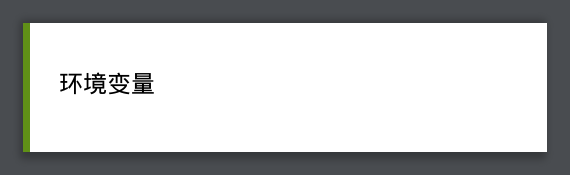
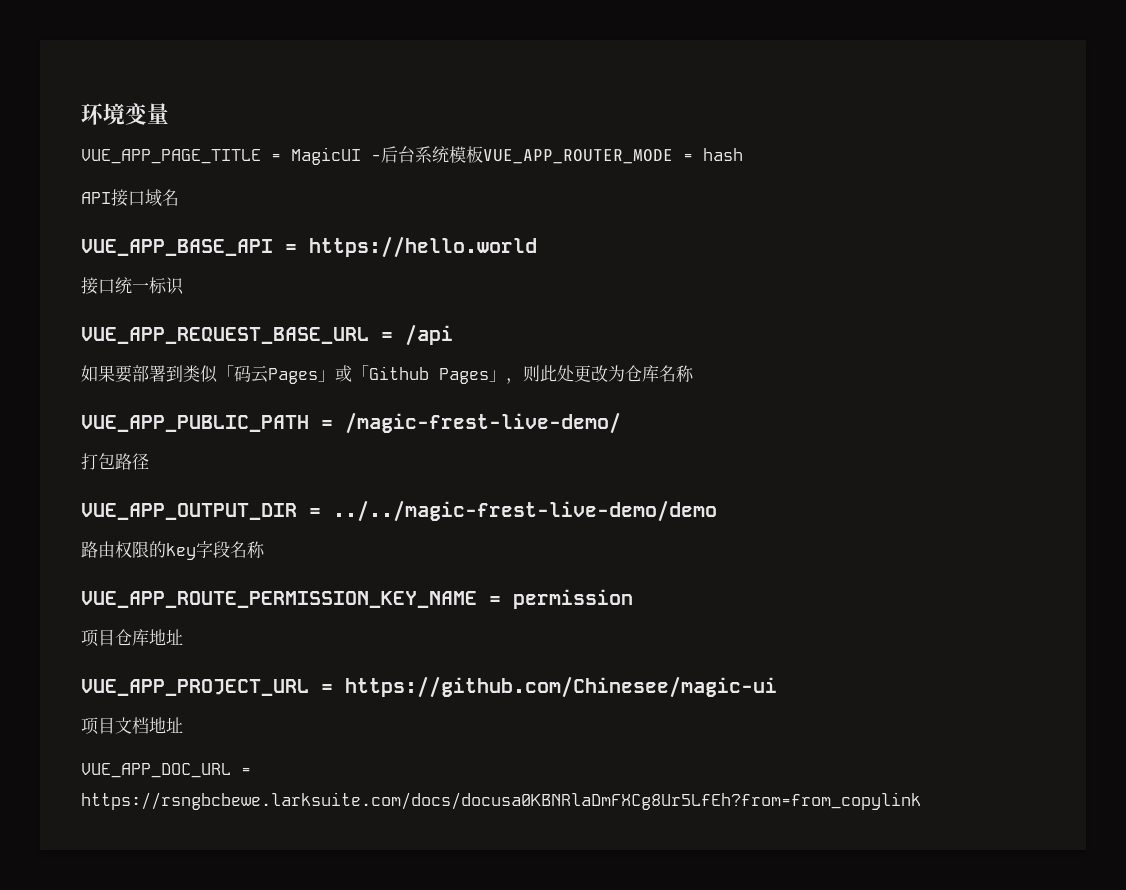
(155, 83) none -> [81,146,743,165] [81,189,179,207] [81,236,537,258] [81,277,184,295] [81,324,453,346] [81,365,694,384] [81,412,621,434] [81,453,149,470] [81,500,717,522] [81,541,265,560] [81,589,633,609] [81,629,183,647] [81,676,777,698] [81,717,183,735] [81,763,251,778] [81,792,921,810] // VUE_APP_PAGE_TITLE = MagicUI -后台系统模板VUE_APP_ROUTER_MODE = hash // API接口域名 // VUE_APP_BASE_API = https://hello.world // 接口统一标识 // VUE_APP_REQUEST_BASE_URL = /api // 如果要部署到类似「码云Pages」或「Github Pages」，则此处更改为仓库名称 // VUE_APP_PUBLIC_PATH = /magic-frest-live-demo/ // 打包路径 // VUE_APP_OUTPUT_DIR = ../../magic-frest-live-demo/demo // 路由权限的key字段名称 // VUE_APP_ROUTE_PERMISSION_KEY_NAME = permission // 项目仓库地址 // VUE_APP_PROJECT_URL = https://github.com/Chinesee/magic-ui // 项目文档地址 // VUE_APP_DOC_URL = https://rsngbcbewe.larksuite.com/docs/docusa0KBNRlaDmFXCg8Ur5LfEh?from=from_copylink

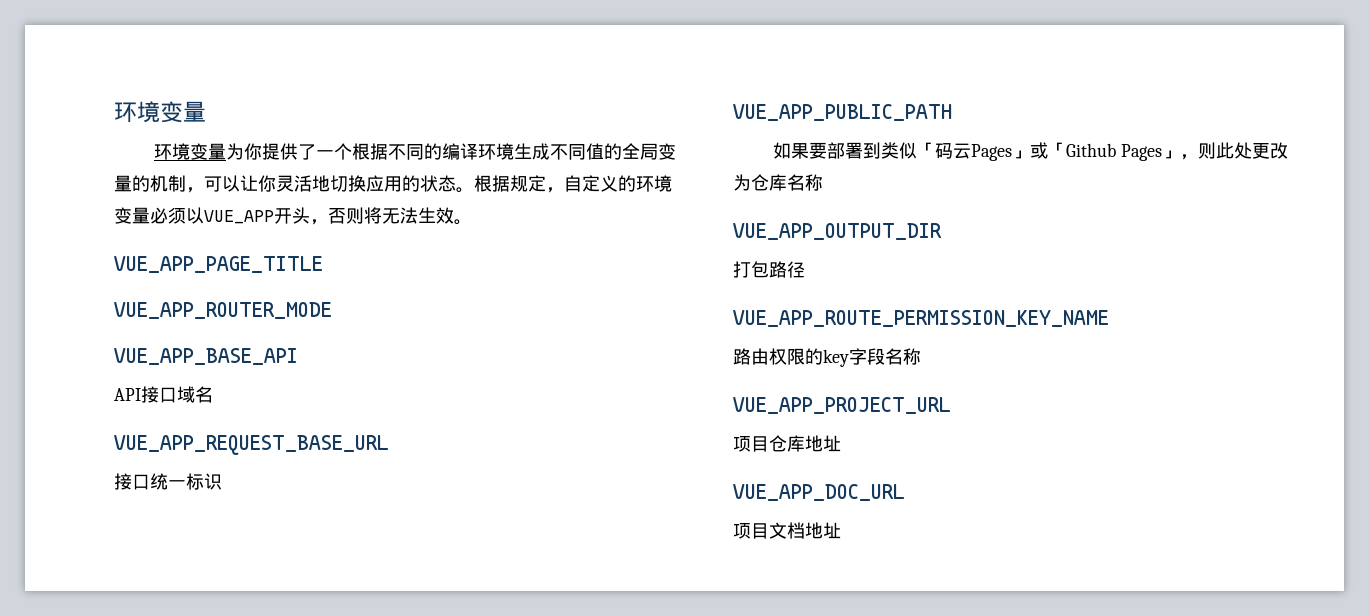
[81,146,483,165] VUE_APP_PAGE_TITLE = MagicUI -后台系统模板 -> [154,143,677,160] [114,175,672,193] [114,207,472,225] [114,256,323,273] 环境变量为你提供了一个根据不同的编译环境生成不同值的全局变量的机制，可以让你灵活地切换应用的状态。根据规定，自定义的环境变量必须以VUE_APP开头，否则将无法生效。 // VUE_APP_PAGE_TITLE //
[683,148,743,161] = hash -> [114,348,298,365] // VUE_APP_BASE_API
[81,236,537,258] VUE_APP_BASE_API = https://hello.world -> [114,435,389,455] VUE_APP_REQUEST_BASE_URL
[81,324,453,346] VUE_APP_REQUEST_BASE_URL = /api -> [733,104,952,121] VUE_APP_PUBLIC_PATH
[81,412,621,434] VUE_APP_PUBLIC_PATH = /magic-frest-live-demo/ -> [733,223,942,240] VUE_APP_OUTPUT_DIR
[81,500,717,522] VUE_APP_OUTPUT_DIR = ../../magic-frest-live-demo/demo -> [733,310,1109,327] VUE_APP_ROUTE_PERMISSION_KEY_NAME
[81,589,633,609] VUE_APP_ROUTE_PERMISSION_KEY_NAME = permission -> [733,397,951,414] VUE_APP_PROJECT_URL
[81,676,777,698] VUE_APP_PROJECT_URL = https://github.com/Chinesee/magic-ui -> [733,484,905,501] VUE_APP_DOC_URL
[81,763,251,778] [81,792,921,810] // VUE_APP_DOC_URL = https://rsngbcbewe.larksuite.com/docs/docusa0KBNRlaDmFXCg8Ur5LfEh?from=from_copylink -> (841, 530) none

